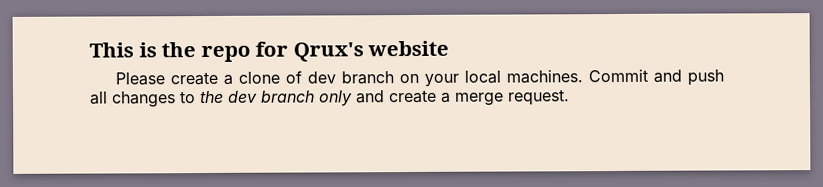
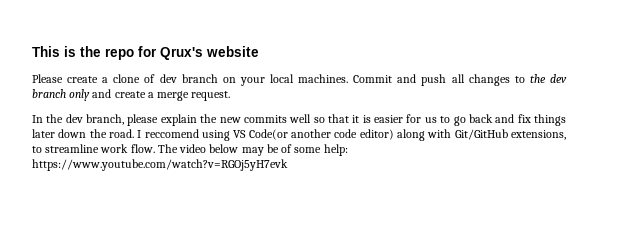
(570, 97) none -> [32,114,567,126] [32,129,566,141] [32,144,348,156] [32,159,288,171] // In the dev branch, please explain the new commits well so that it is easier for us to go back and fix things later down the road. I reccomend using VS Code(or another code editor) along with Git/GitHub extensions, to streamline work flow. The video below may be of some help: https://www.youtube.com/watch?v=RGOj5yH7evk

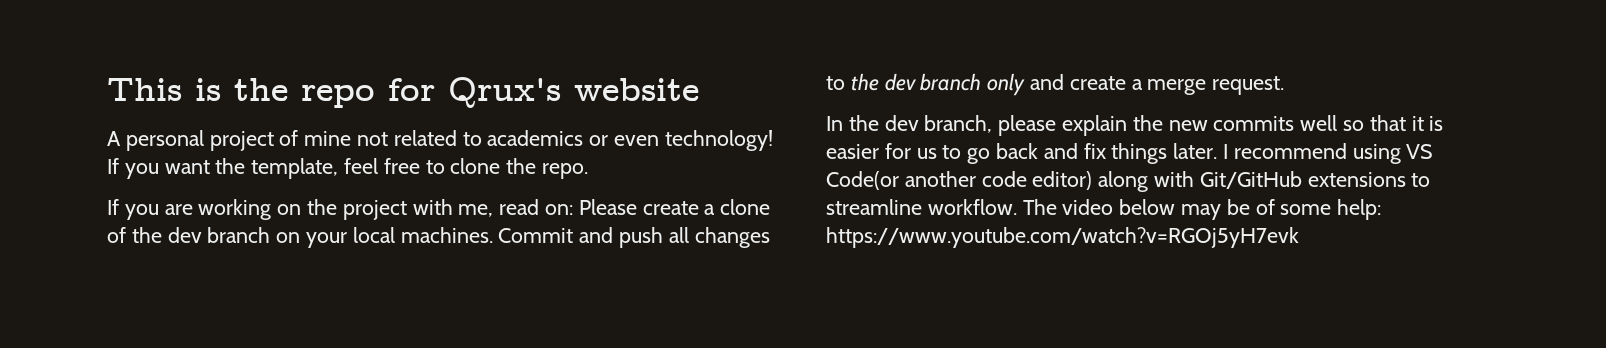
(259, 51) none -> [107,130,773,151] [107,158,589,179] [107,199,574,220] A personal project of mine not related to academics or even technology! If you want the template, feel free to clone the repo. // If you are working on the project with me, read on:
(156, 78) none -> [131,227,162,243] the
[32,129,199,138] later down the road. I reccomend -> [1173,143,1347,159] later. I recommend
[510,130,566,140] extensions, -> [1307,172,1406,187] extensions
[100,144,155,153] work flow. -> [927,199,1017,215] workflow.

